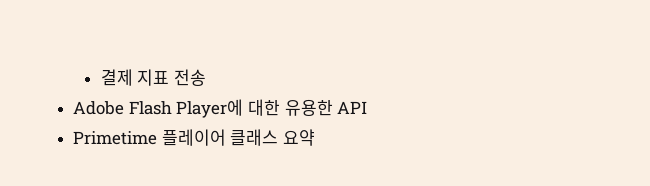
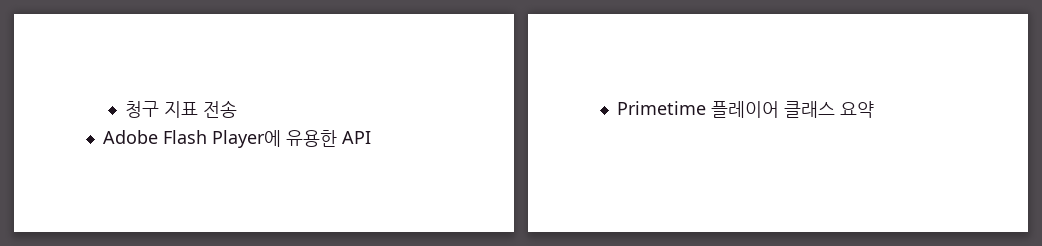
[100,69,133,86] 결제 -> [125,101,160,118] 청구
[247,99,280,116] 대한 -> (282, 139) none

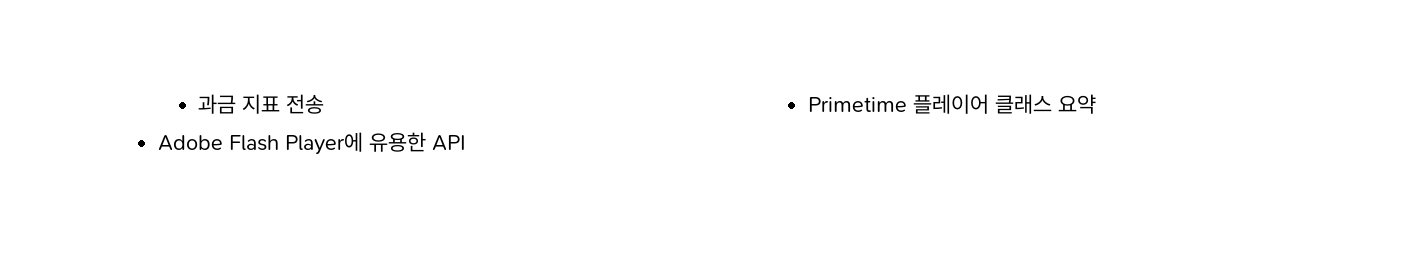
[125,101,160,118] 청구 -> [198,94,237,114] 과금

